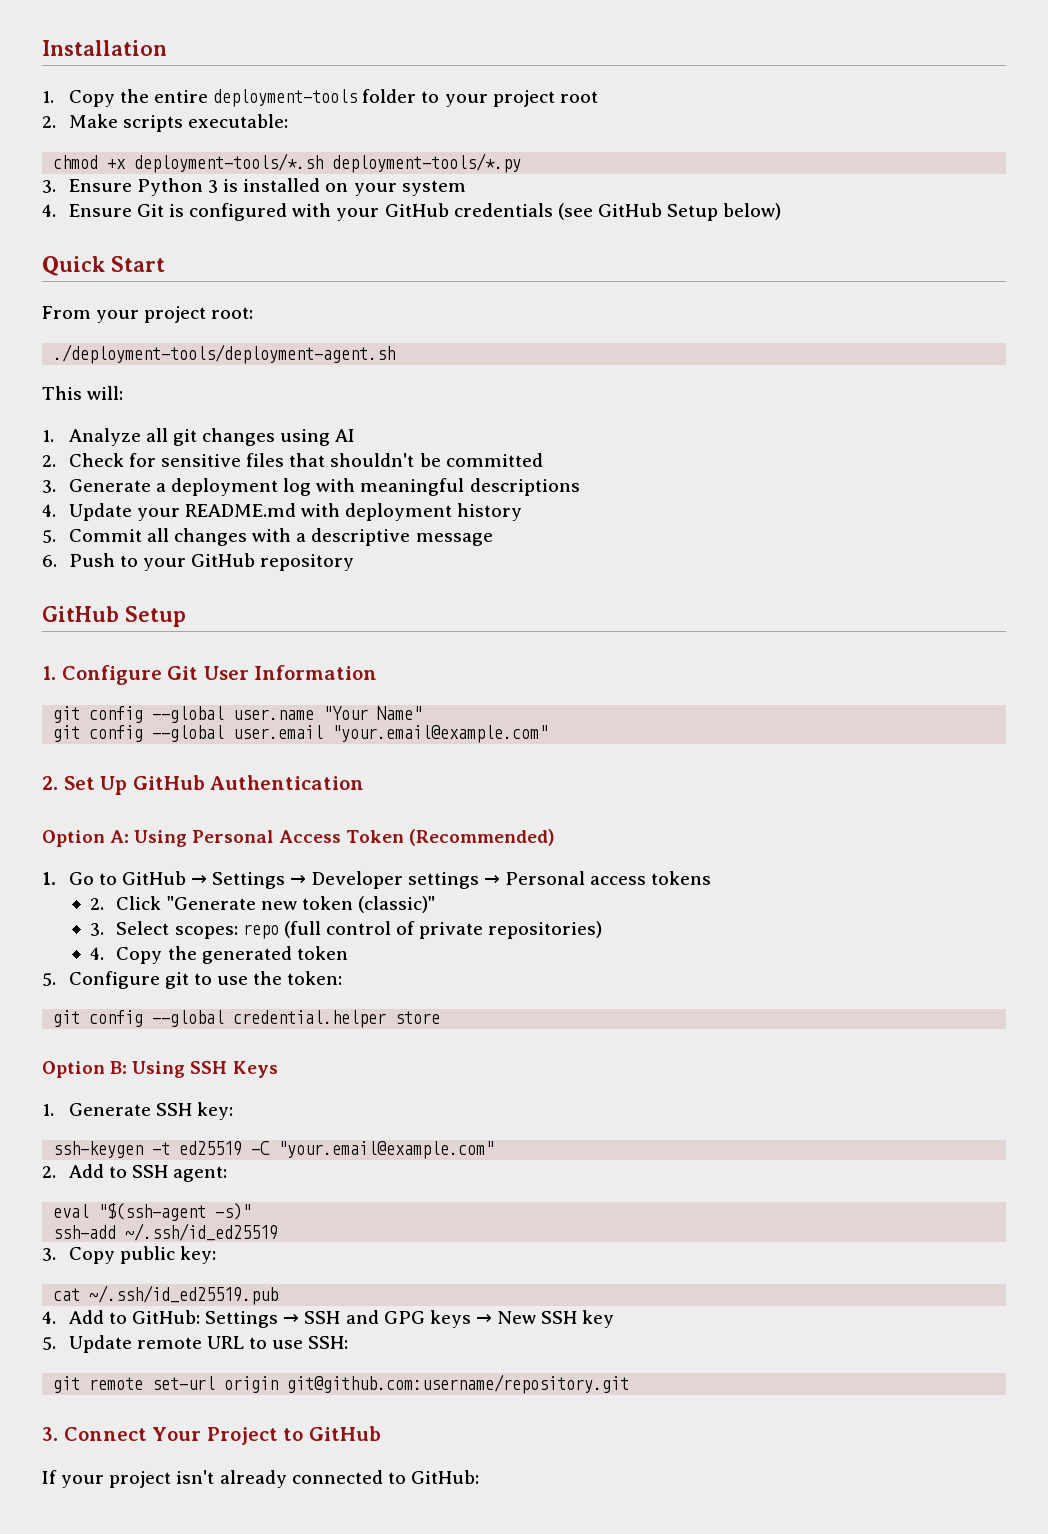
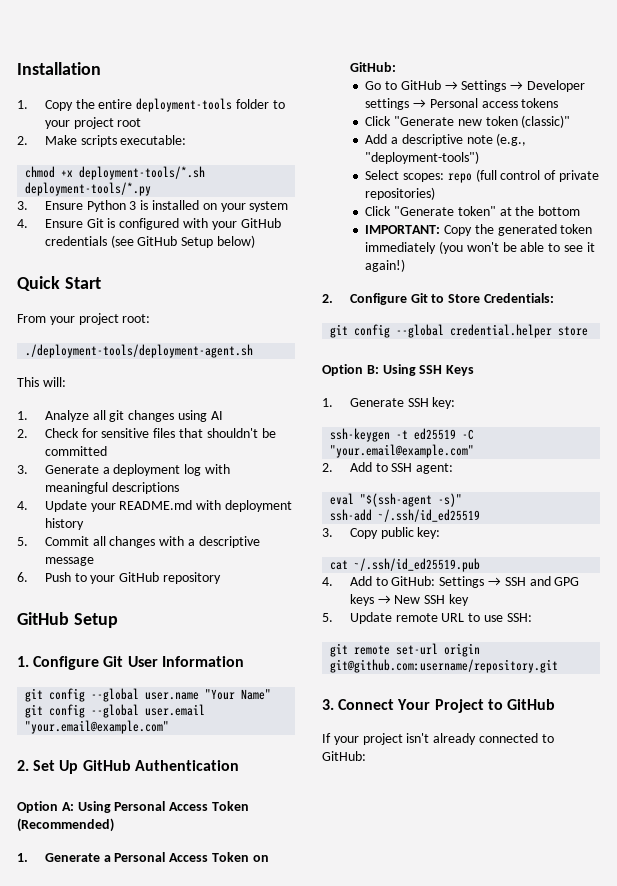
(56, 878) none -> [44,852,269,862] [349,62,396,72] Generate a Personal Access Token on GitHub: //
[89,898,104,910] 2. -> (559, 103) none
[89,923,104,936] 3. -> [365,133,527,146] [365,151,480,164] Add a descriptive note (e.g., "deployment-tools") //
[89,946,348,964] [42,971,343,989] 4. Copy the generated token // 5. Configure git to use the token: -> [365,206,581,216] [365,224,593,236] [365,241,595,254] [365,259,406,272] [322,293,554,305] Click "Generate token" at the bottom // IMPORTANT: Copy the generated token immediately (you won't be able to see it again!) // 2. Configure Git to Store Credentials:

